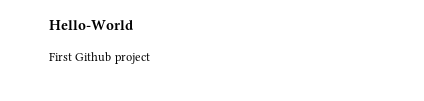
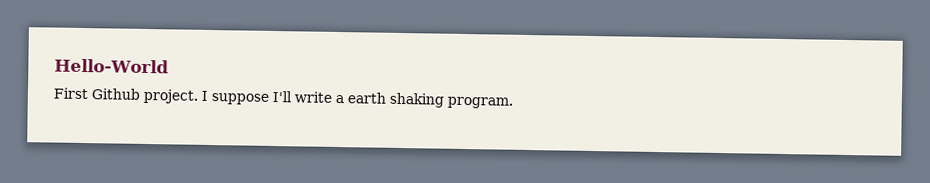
[114,53,150,64] project -> [143,88,513,109] project. I suppose I'll write a earth shaking program.

